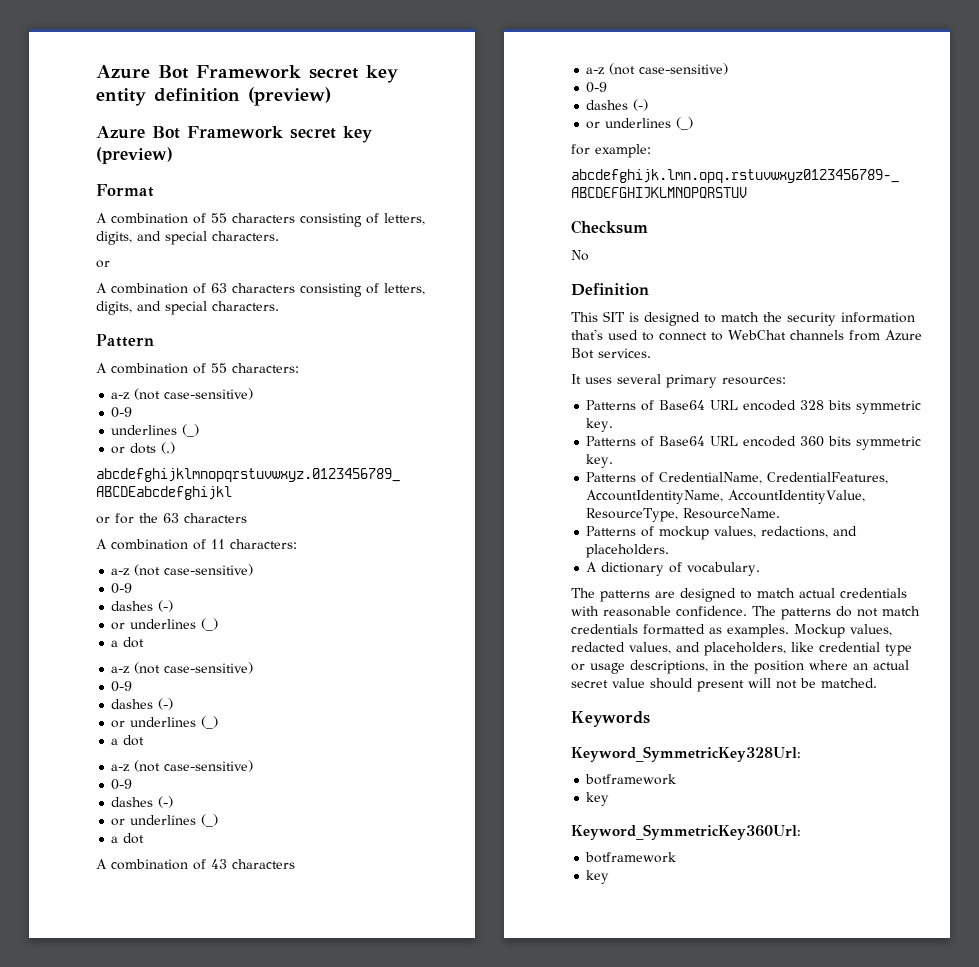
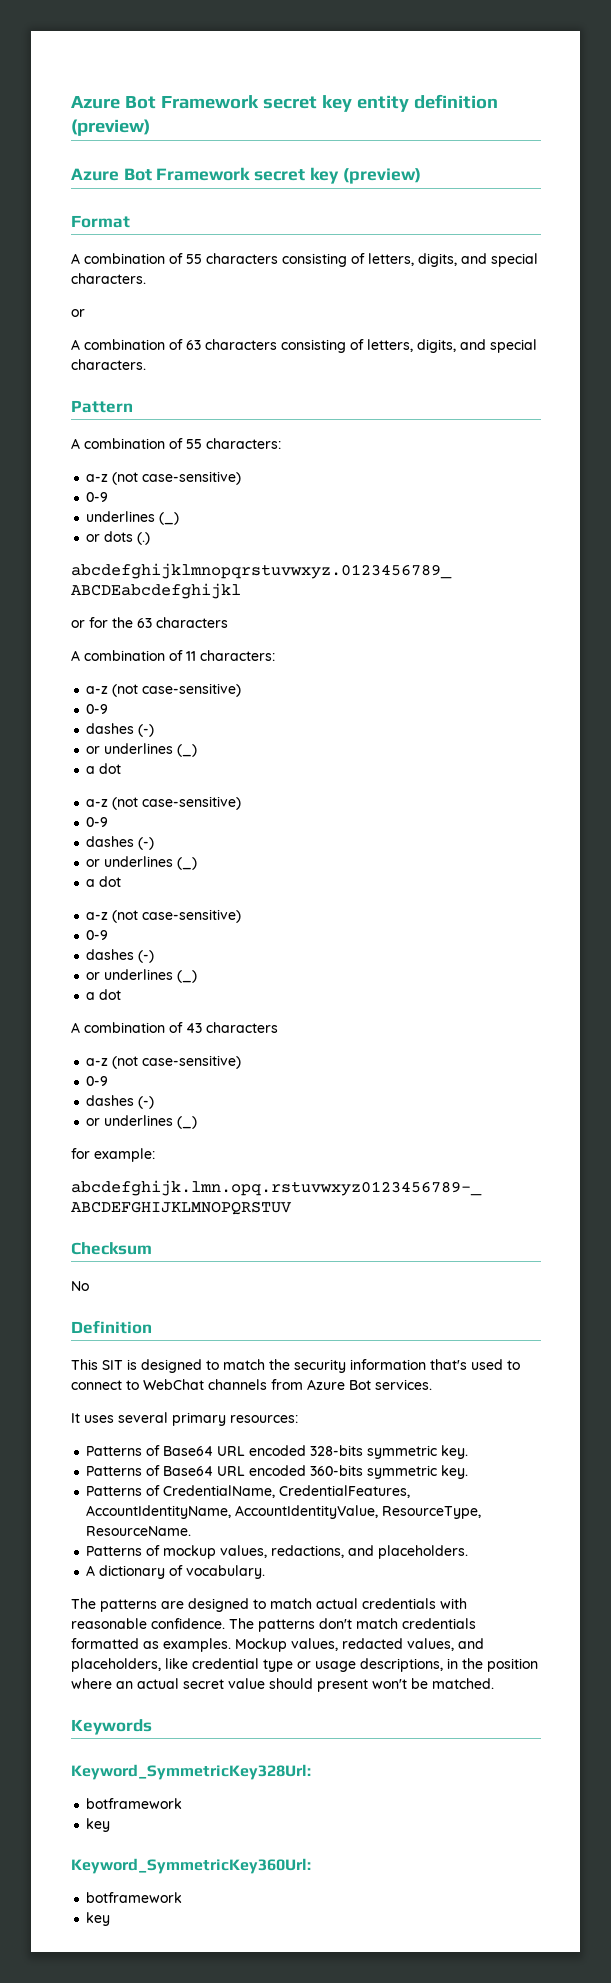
[800,400,852,410] 328 bits -> [310,1445,364,1456] 328-bits
[800,436,852,447] 360 bits -> [310,1465,364,1476] 360-bits
[836,606,878,617] do not -> [319,1618,352,1629] don't
[748,678,797,689] will not -> [372,1679,407,1689] won't

